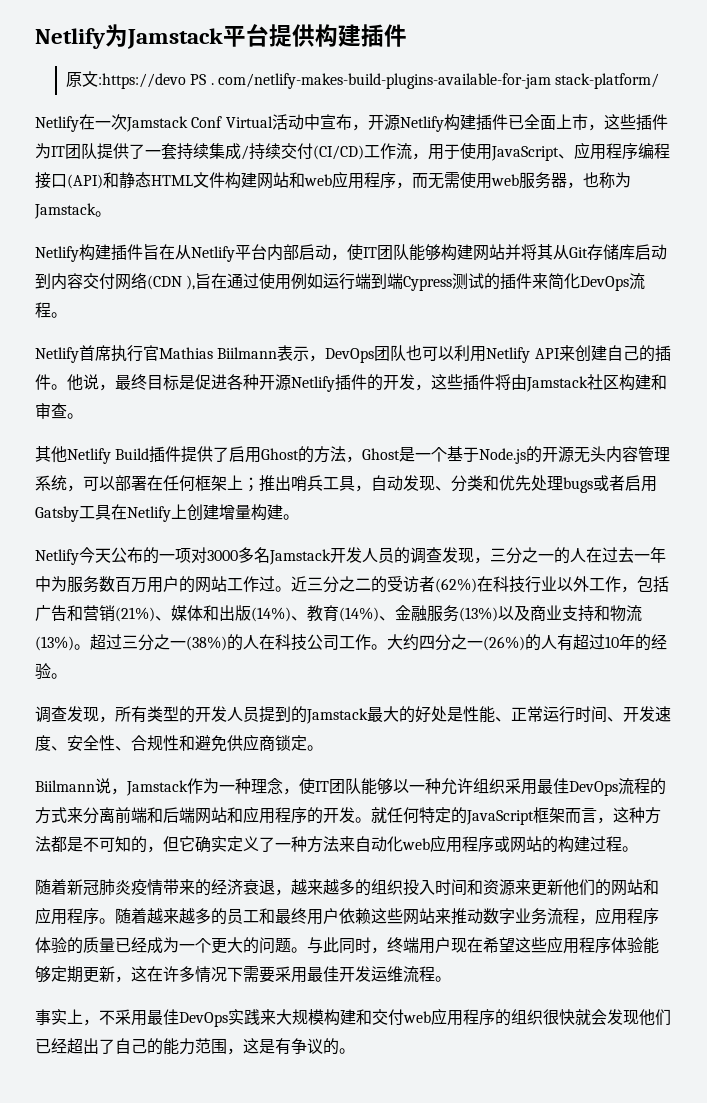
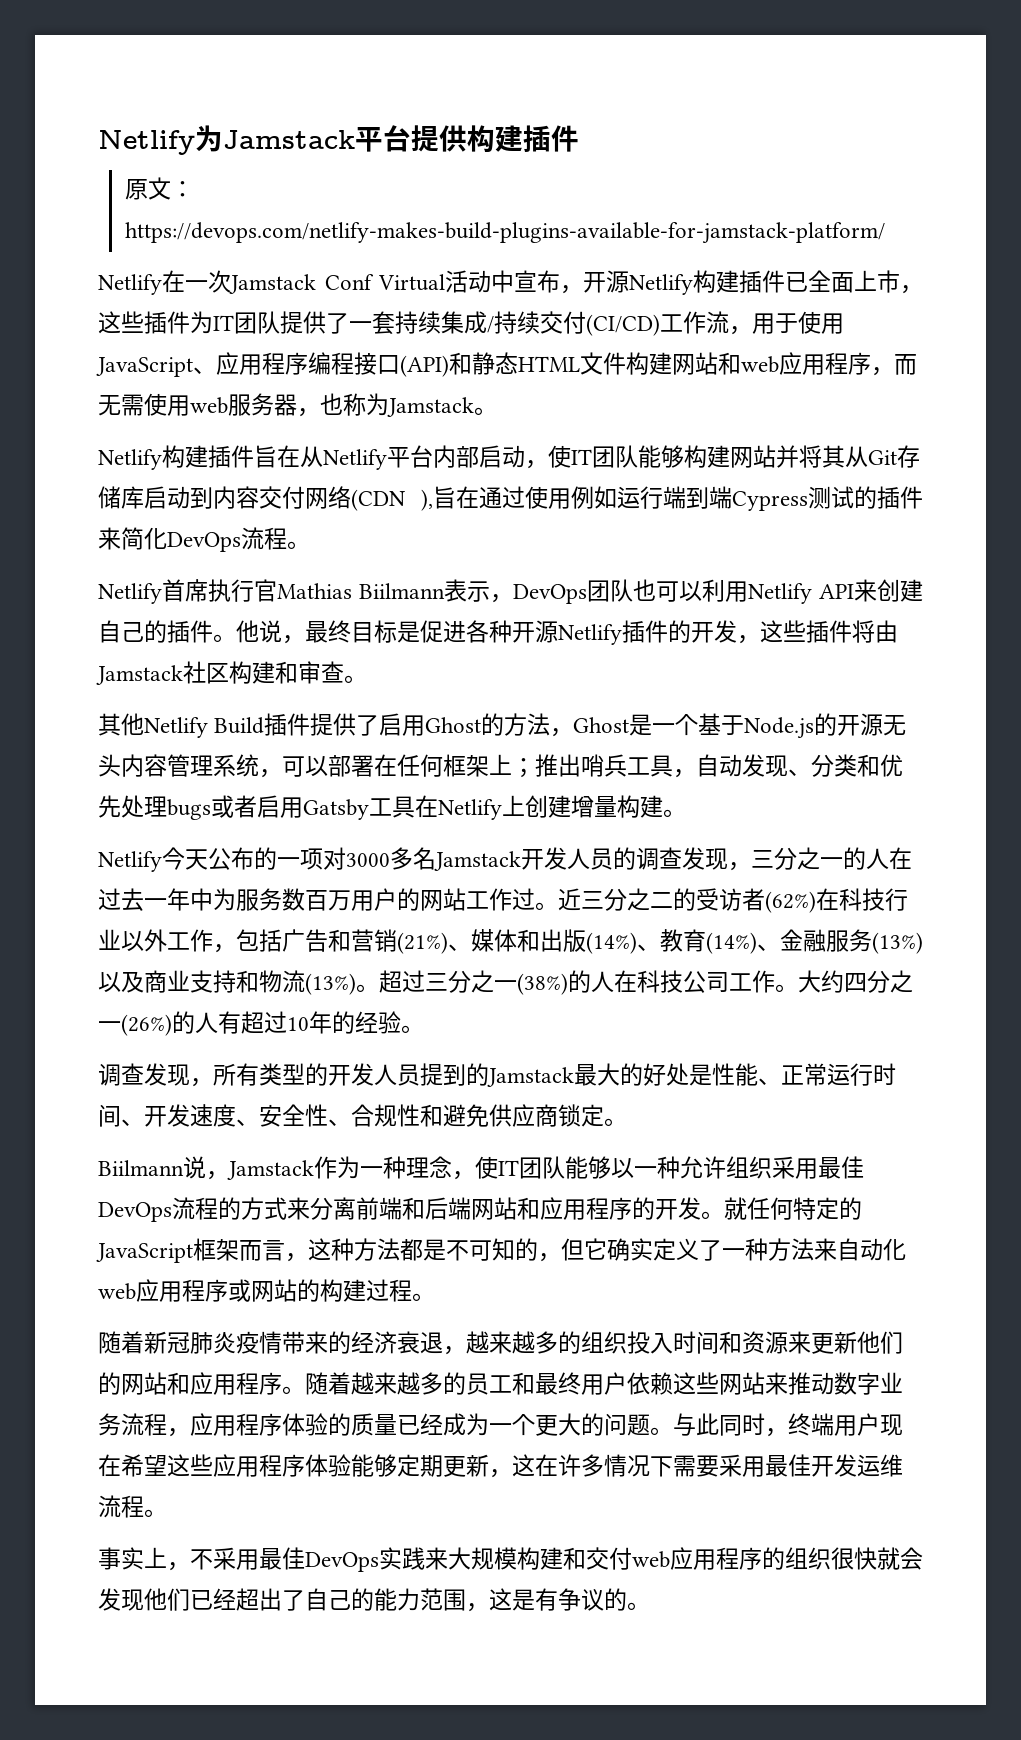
[97,73,660,89] :https://devo PS . com/netlify-makes-build-plugins-available-for-jam stack-platform/ -> [170,181,194,197] [124,222,885,244] ：https://devops.com/netlify-makes-build-plugins-available-for-jamstack-platform/

